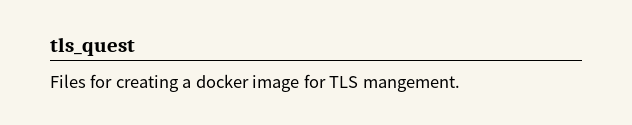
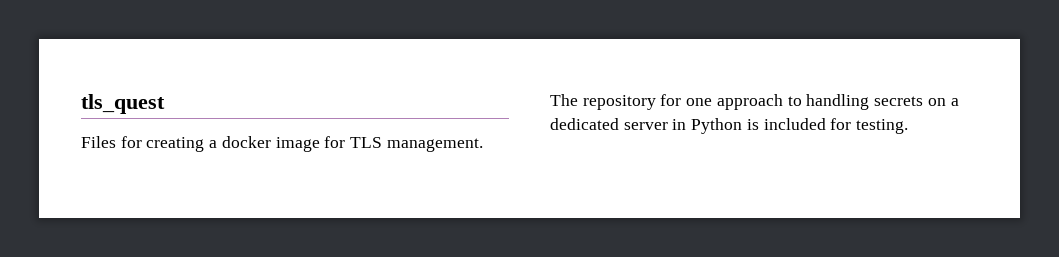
[362,76,460,92] mangement. -> [386,138,483,152] [550,94,959,110] [550,118,909,134] management. The repository for one approach to handling secrets on a dedicated server in Python is included for testing.

